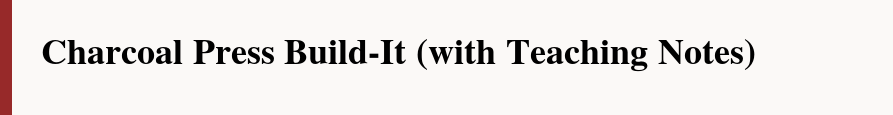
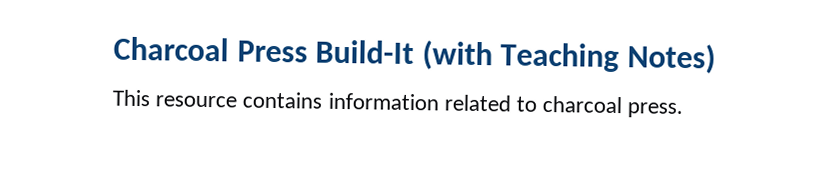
(756, 55) none -> [112,89,684,119] // This resource contains information related to charcoal press.

